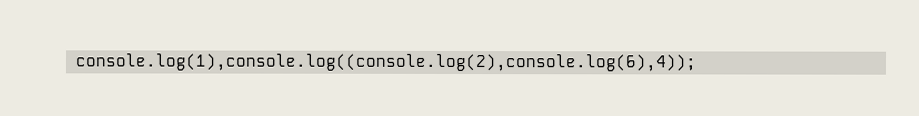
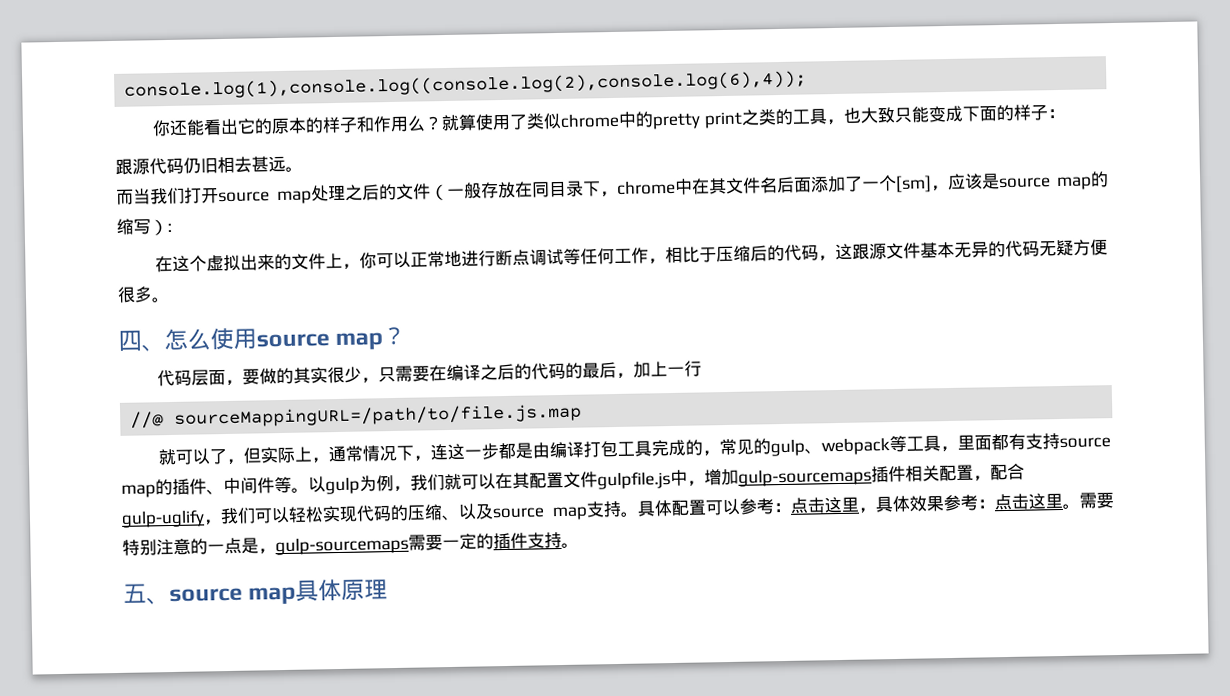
(698, 62) none -> [152,104,1065,137] [115,155,303,175] [116,171,1109,205] [116,218,172,236] [155,239,1109,273] [117,286,170,303] [118,326,407,352] [157,360,703,387] [130,403,583,429] [158,433,1112,466] [121,463,1025,498] [121,492,1114,528] [122,531,579,556] [123,578,389,605] // 你还能看出它的原本的样子和作用么？就算使用了类似chrome中的pretty print之类的工具，也大致只能变成下面的样子： // 跟源代码仍旧相去甚远。 // 而当我们打开source map处理之后的文件（一般存放在同目录下，chrome中在其文件名后面添加了一个[sm]，应该是source map的缩写）: // 在这个虚拟出来的文件上，你可以正常地进行断点调试等任何工作，相比于压缩后的代码，这跟源文件基本无异的代码无疑方便很多。 // 四、怎么使用source map？ // 代码层面，要做的其实很少，只需要在编译之后的代码的最后，加上一行 // //@ sourceMappingURL=/path/to/file.js.map // 就可以了，但实际上，通常情况下，连这一步都是由编译打包工具完成的，常见的gulp、webpack等工具，里面都有支持source map的插件、中间件等。以gulp为例，我们就可以在其配置文件gulpfile.js中，增加gulp-sourcemaps插件相关配置，配合gulp-uglify，我们可以轻松实现代码的压缩、以及source map支持。具体配置可以参考：点击这里，具体效果参考：点击这里。需要特别注意的一点是，gulp-sourcemaps需要一定的插件支持。 // 五、source map具体原理

